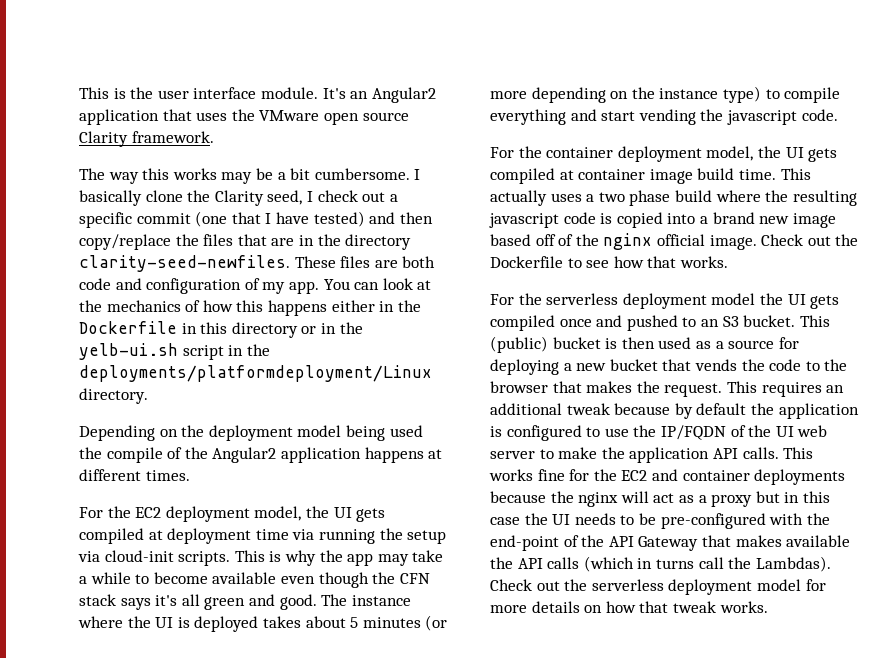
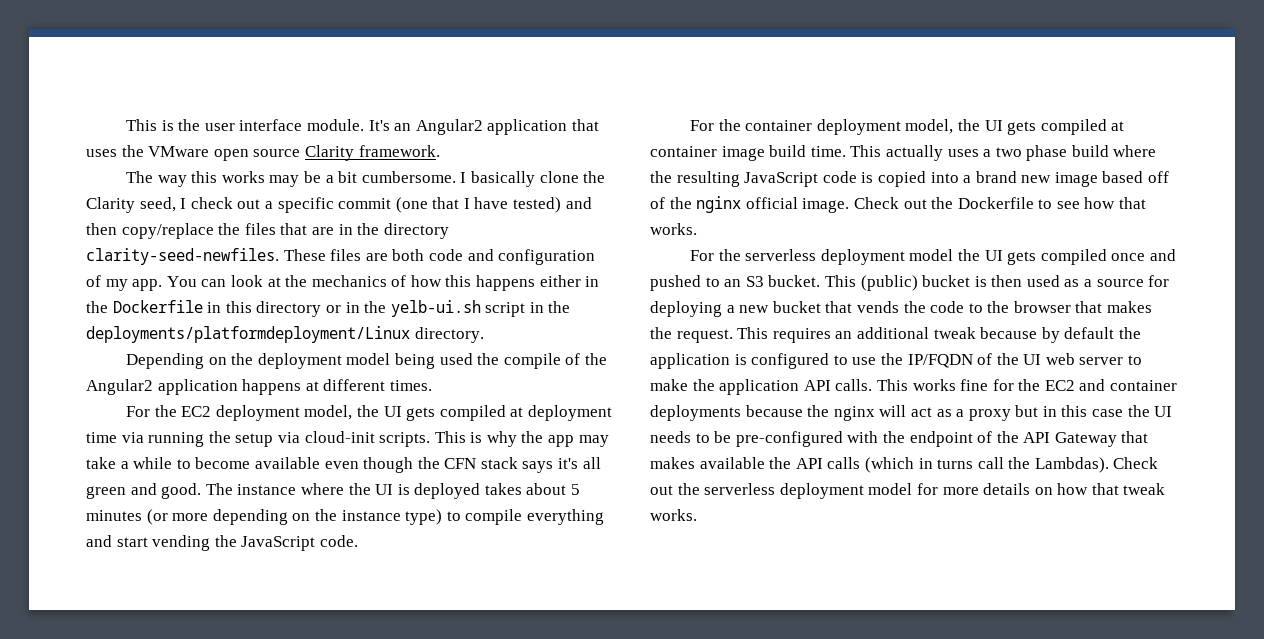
[726,110,797,125] javascript -> [241,536,316,551] JavaScript
[489,213,559,228] javascript -> [744,172,819,187] JavaScript
[490,535,559,551] end-point -> [909,431,973,447] endpoint

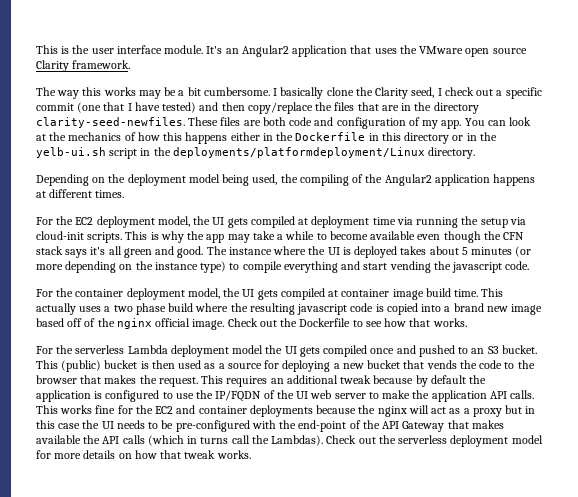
[439,353,561,369] used the compile -> [252,174,349,186] used, the compiling
[241,536,316,551] JavaScript -> [452,262,503,273] javascript
[744,172,819,187] JavaScript -> [297,304,348,315] javascript
(817, 255) none -> [127,345,168,354] Lambda
[909,431,973,447] endpoint -> [298,420,347,432] end-point

